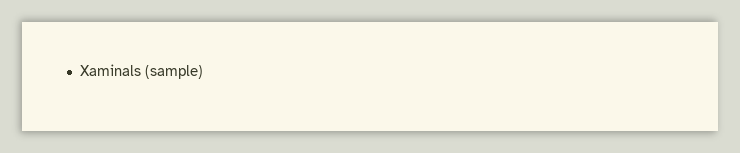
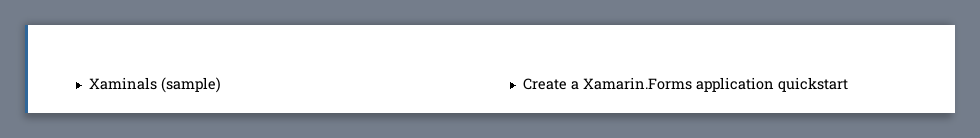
(203, 72) none -> [522,77,848,92] // Create a Xamarin.Forms application quickstart

